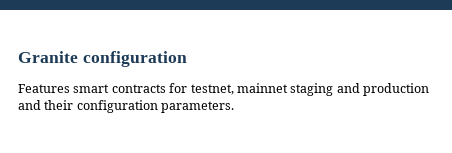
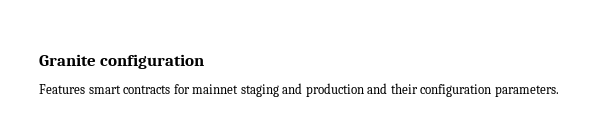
[190,84,234,95] testnet, -> (190, 89) none

